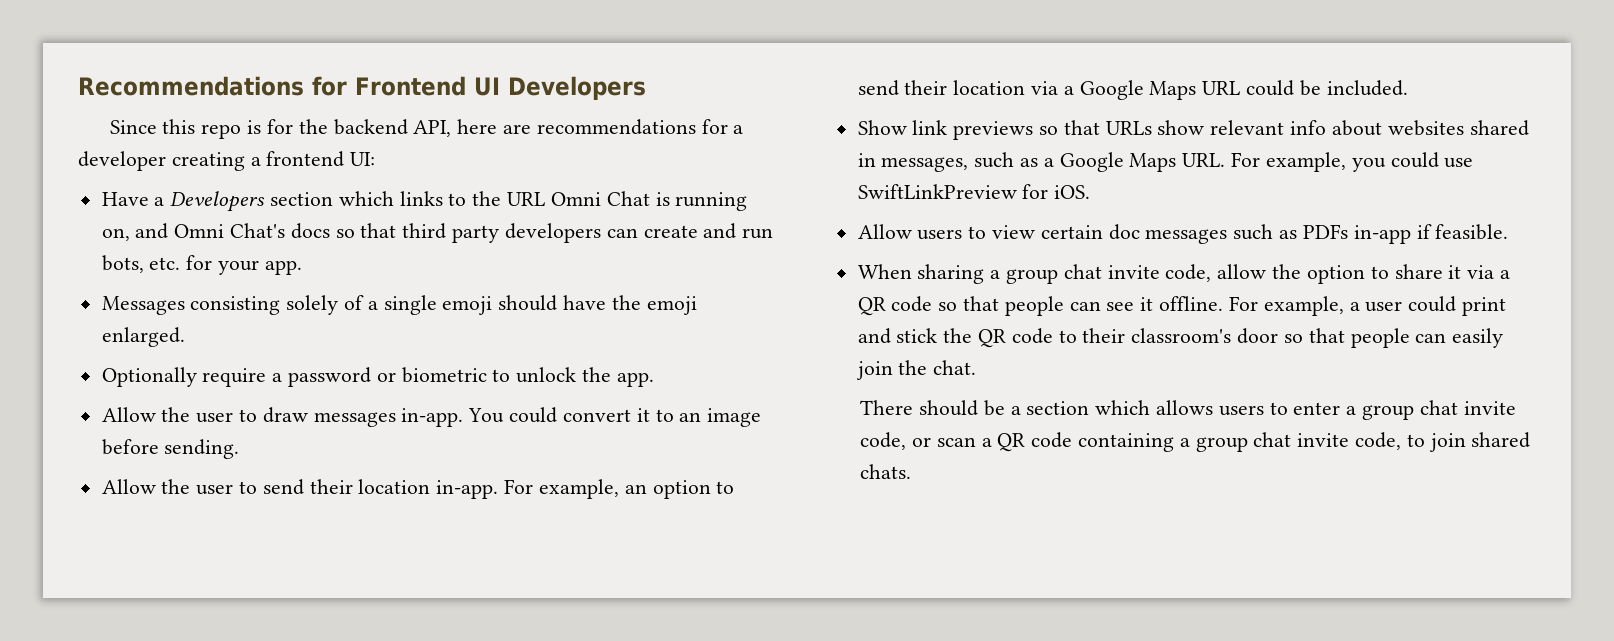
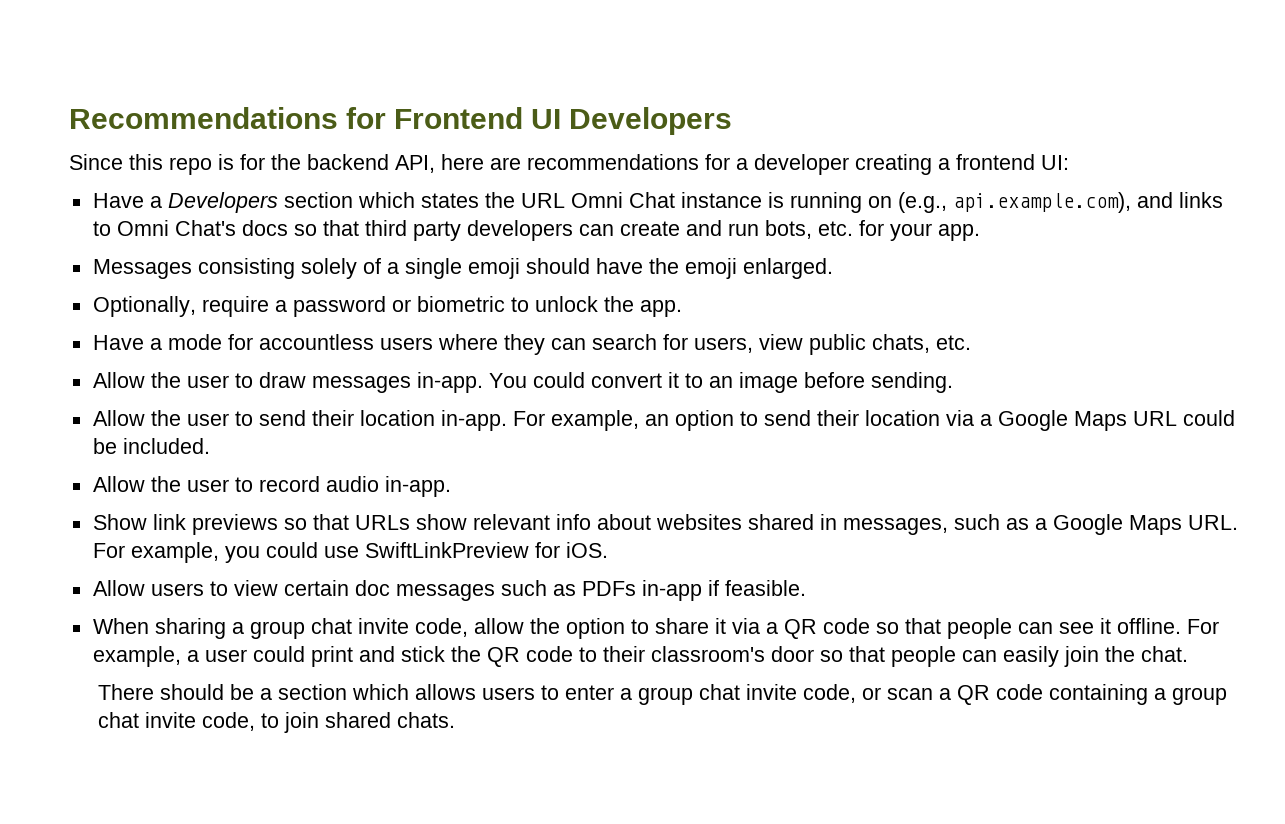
[399,191,467,206] links to -> [420,193,479,208] states
(650, 198) none -> [680,192,762,208] instance
[101,223,169,241] on, and -> [867,192,1223,213] [92,221,111,236] on (e.g., api.example.com), and links to
[101,367,197,387] Optionally -> [92,296,196,317] Optionally,
(654, 379) none -> [92,334,971,355] // Have a mode for accountless users where they can search for users, view public chats, etc.
(1408, 88) none -> [92,476,451,497] // Allow the user to record audio in-app.

